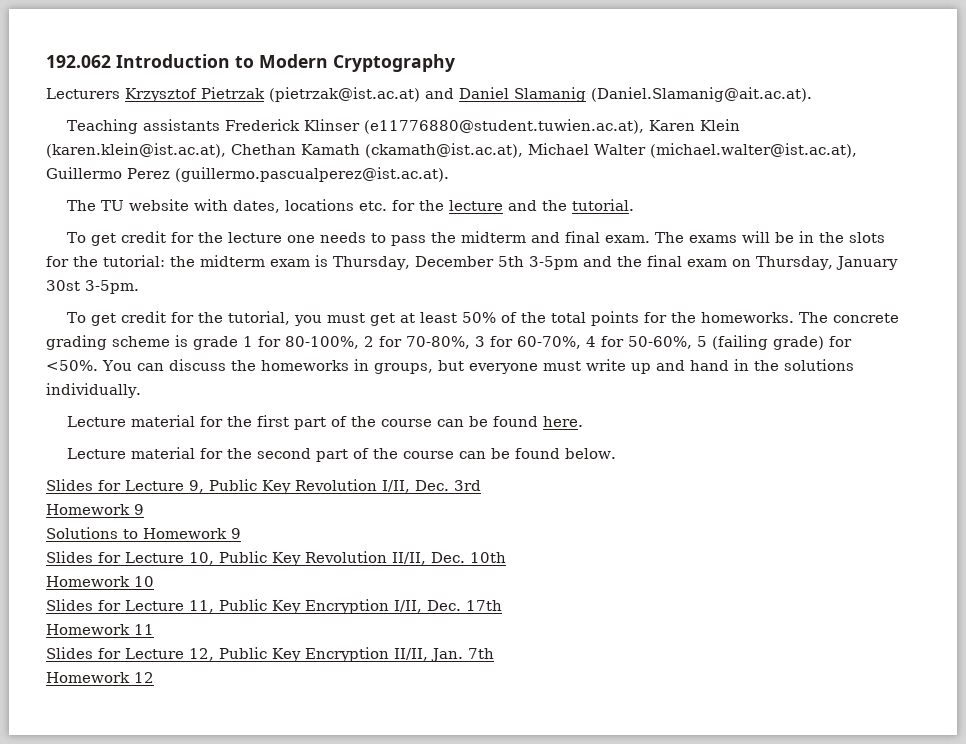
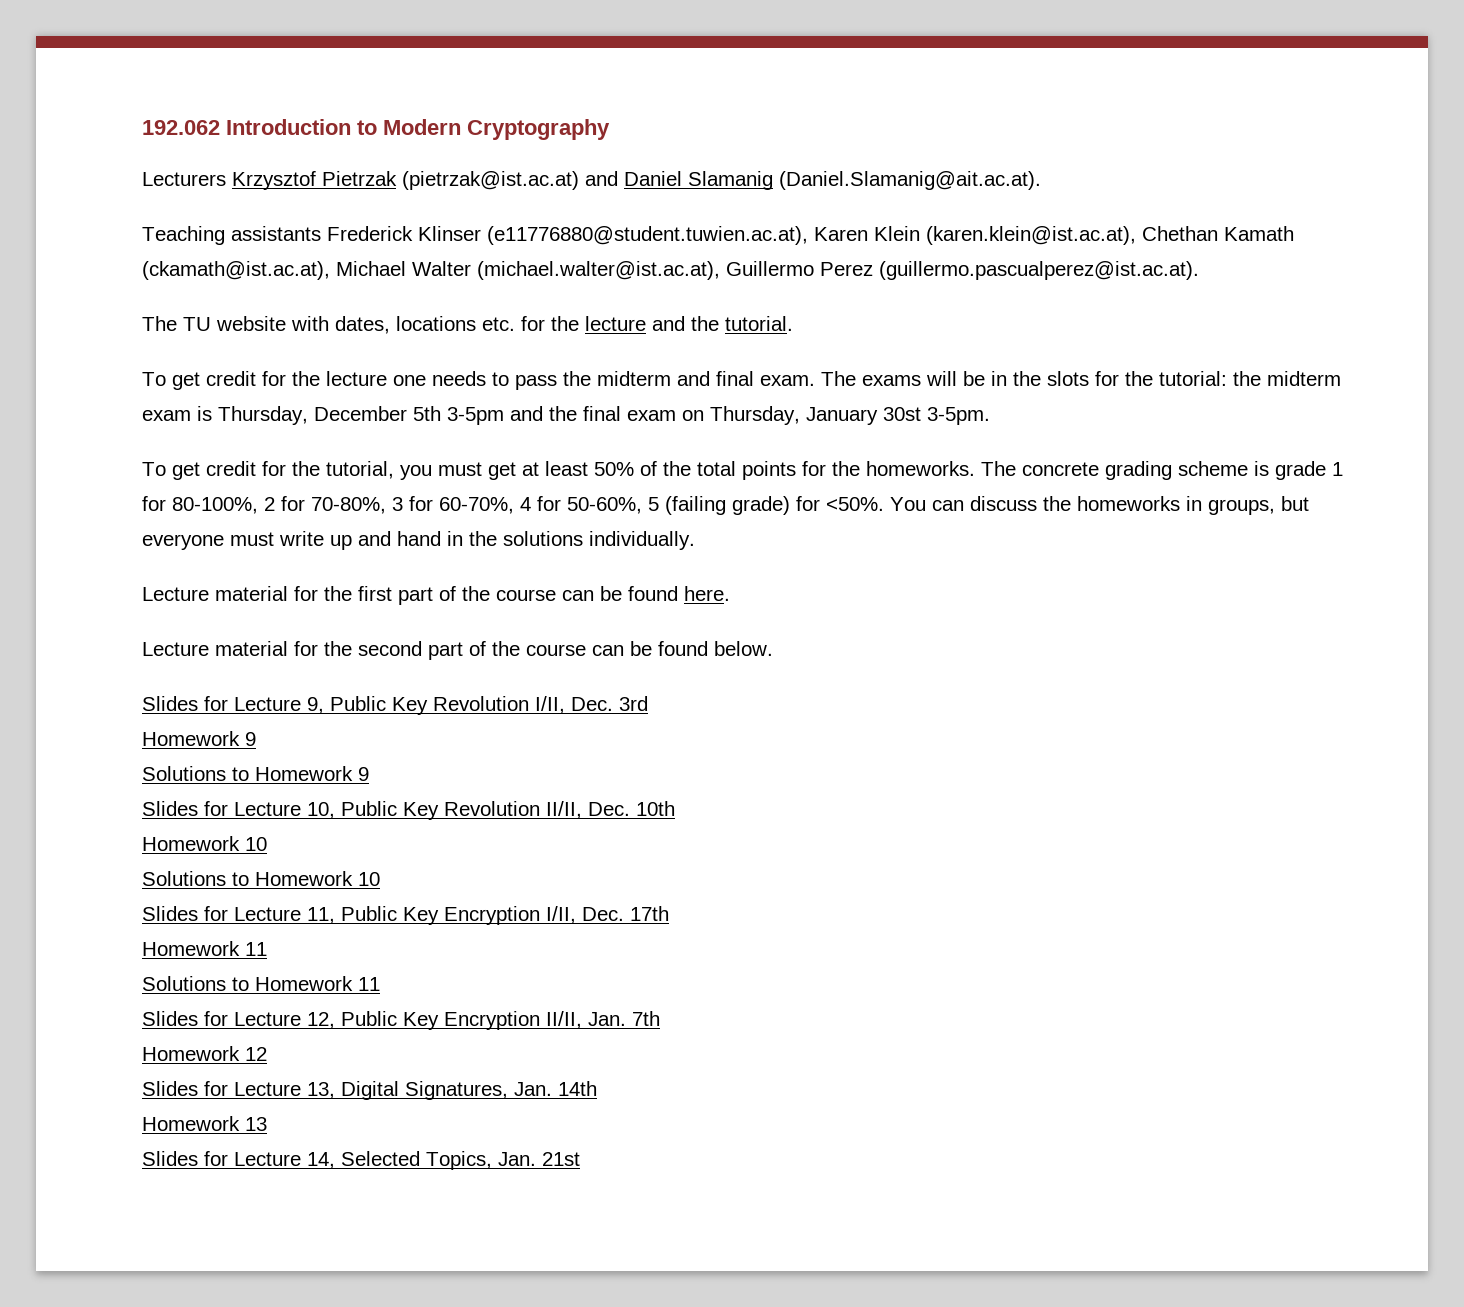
(154, 581) none -> [142,871,380,886] // Solutions to Homework 10
(154, 629) none -> [142,976,380,991] // Solutions to Homework 11
(154, 677) none -> [142,1081,597,1100] [142,1116,267,1131] [142,1151,580,1170] // Slides for Lecture 13, Digital Signatures, Jan. 14th // Homework 13 // Slides for Lecture 14, Selected Topics, Jan. 21st

